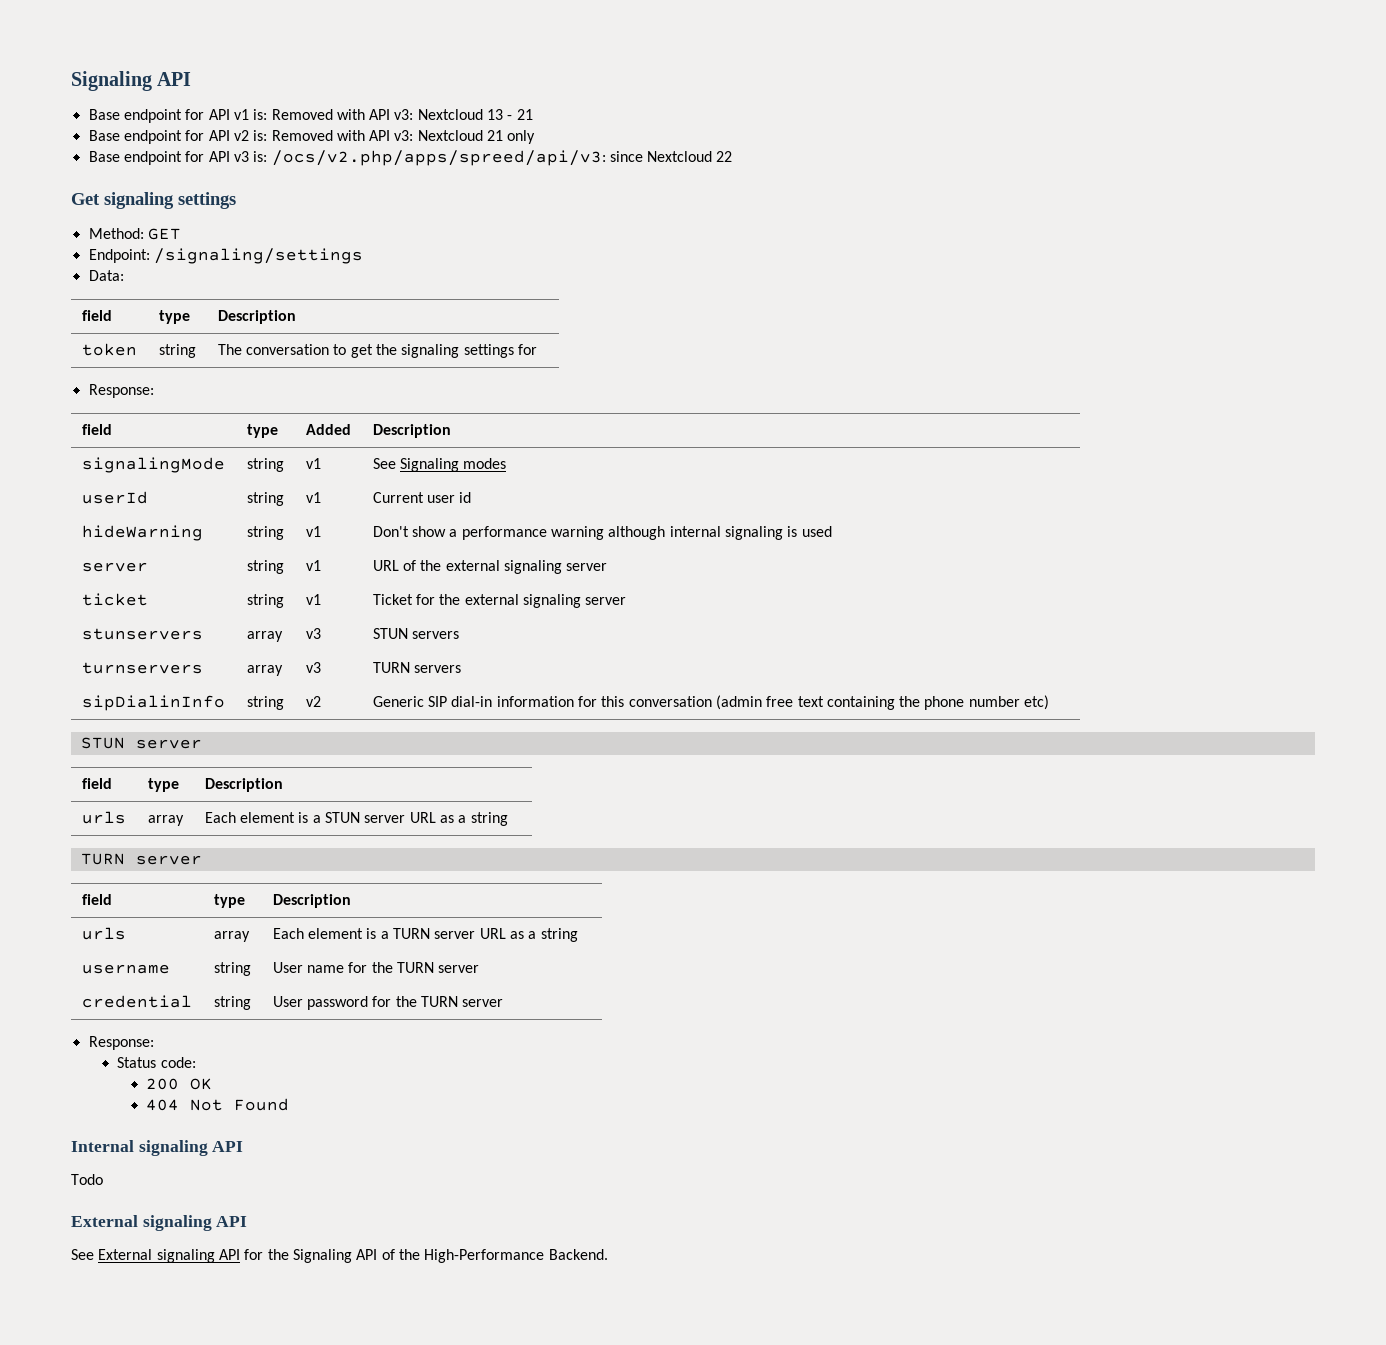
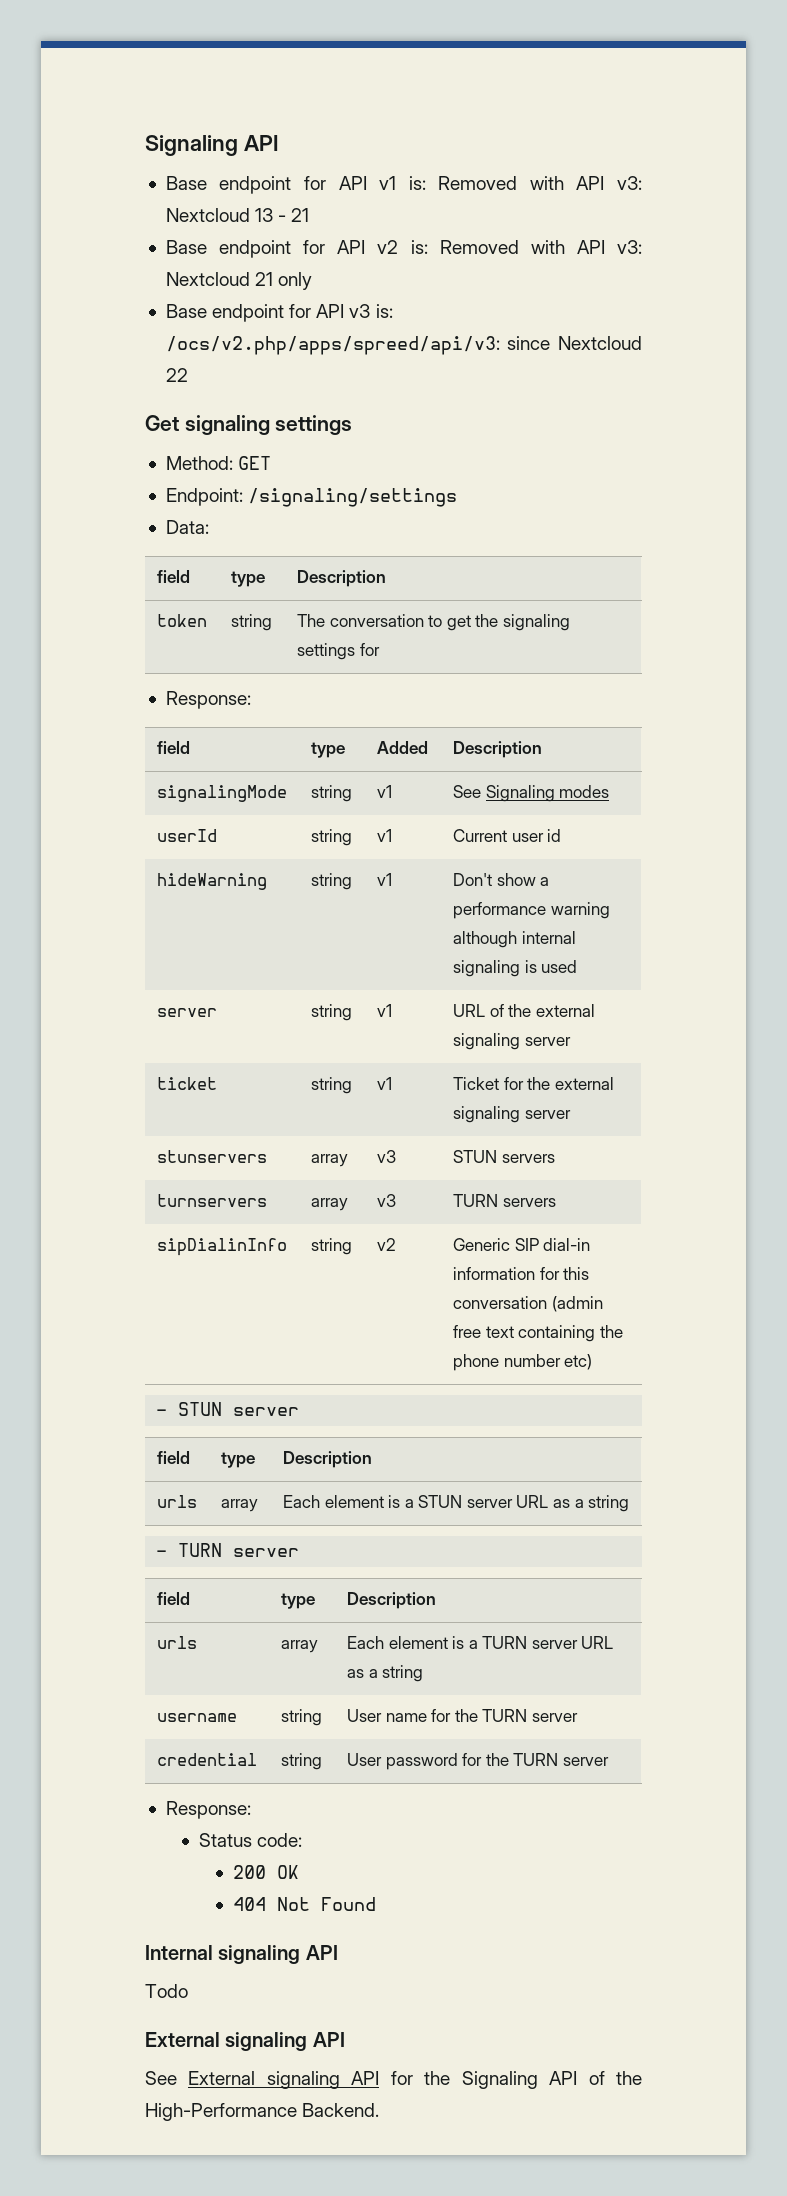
(1050, 702) none -> [156,1409,168,1416] -
(508, 819) none -> [156,1550,168,1557] -

